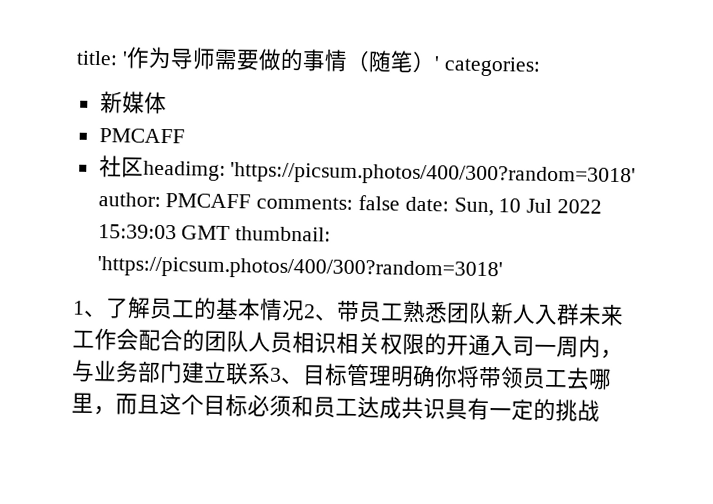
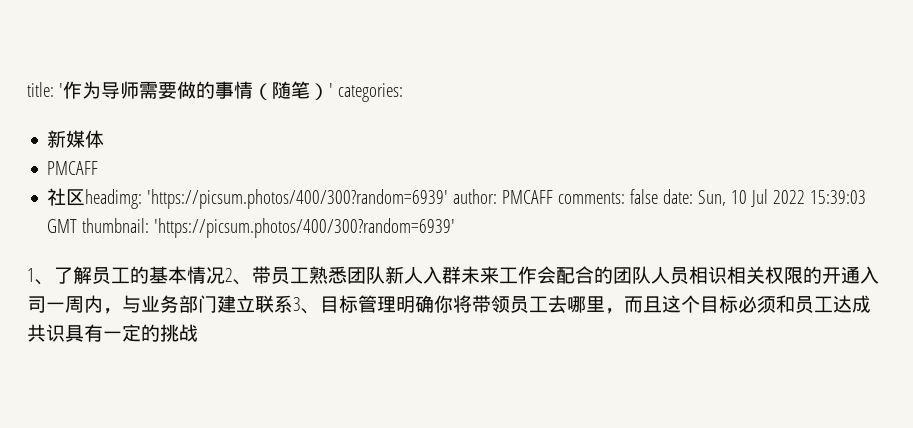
[230,162,637,188] 'https://picsum.photos/400/300?random=3018' -> [147,189,449,209] 'https://picsum.photos/400/300?random=6939'
[96,256,503,282] 'https://picsum.photos/400/300?random=3018' -> [154,218,456,238] 'https://picsum.photos/400/300?random=6939'

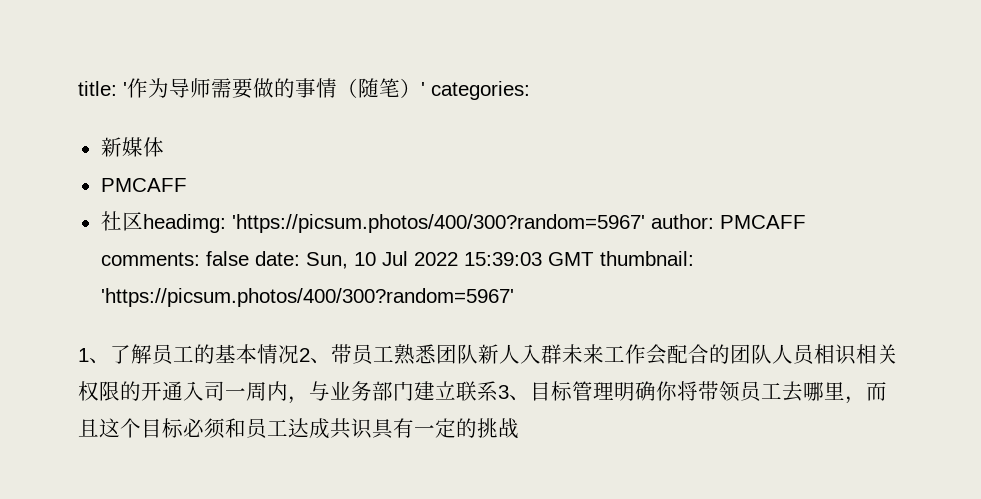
[147,189,449,209] 'https://picsum.photos/400/300?random=6939' -> [231,214,645,233] 'https://picsum.photos/400/300?random=5967'
[154,218,456,238] 'https://picsum.photos/400/300?random=6939' -> [100,288,514,307] 'https://picsum.photos/400/300?random=5967'

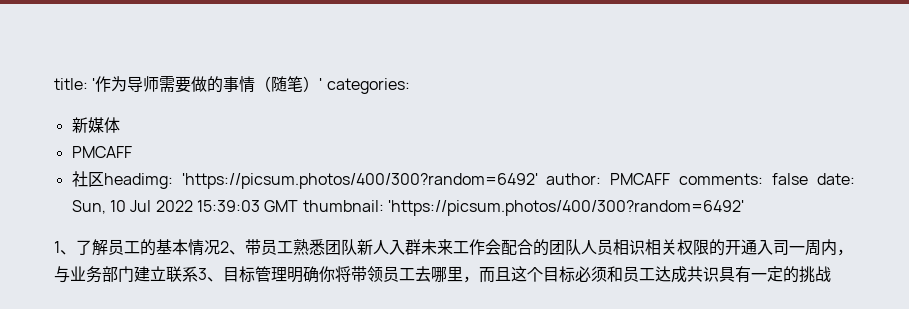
[231,214,645,233] 'https://picsum.photos/400/300?random=5967' -> [181,173,538,189] 'https://picsum.photos/400/300?random=6492'
[100,288,514,307] 'https://picsum.photos/400/300?random=5967' -> [387,200,744,216] 'https://picsum.photos/400/300?random=6492'

